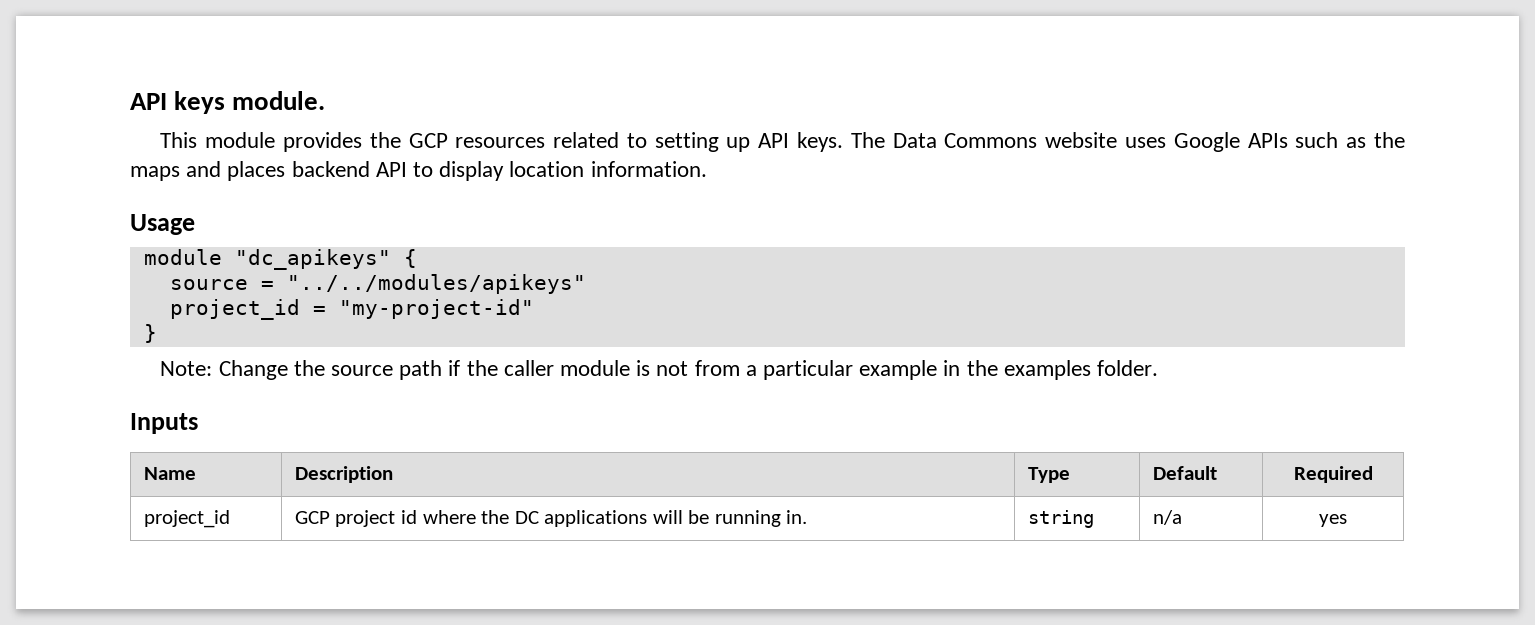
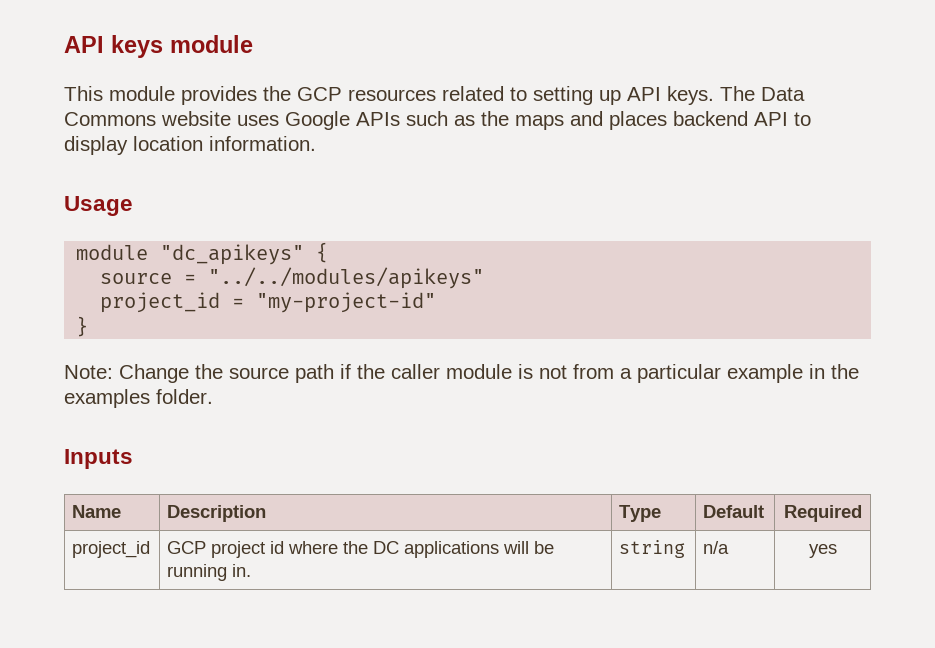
[232,91,326,110] module. -> [170,35,253,53] module

